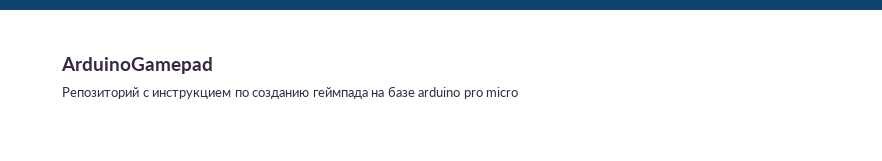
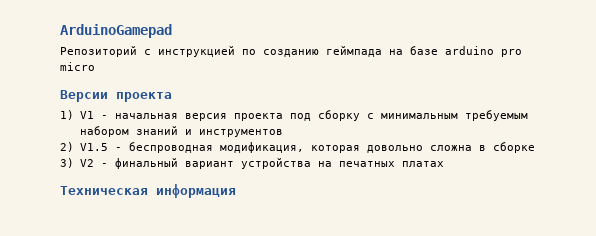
[152,90,232,99] инструкцием -> [158,46,235,57] инструкцией
(519, 92) none -> [60,90,172,102] [60,110,529,121] [80,126,284,137] [60,142,536,153] [60,158,445,169] [60,184,236,198] // Версии проекта // 1) V1 - начальная версия проекта под сборку с минимальным требуемым набором знаний и инструментов // 2) V1.5 - беспроводная модификация, которая довольно сложна в сборке // 3) V2 - финальный вариант устройства на печатных платах // Техническая информация

